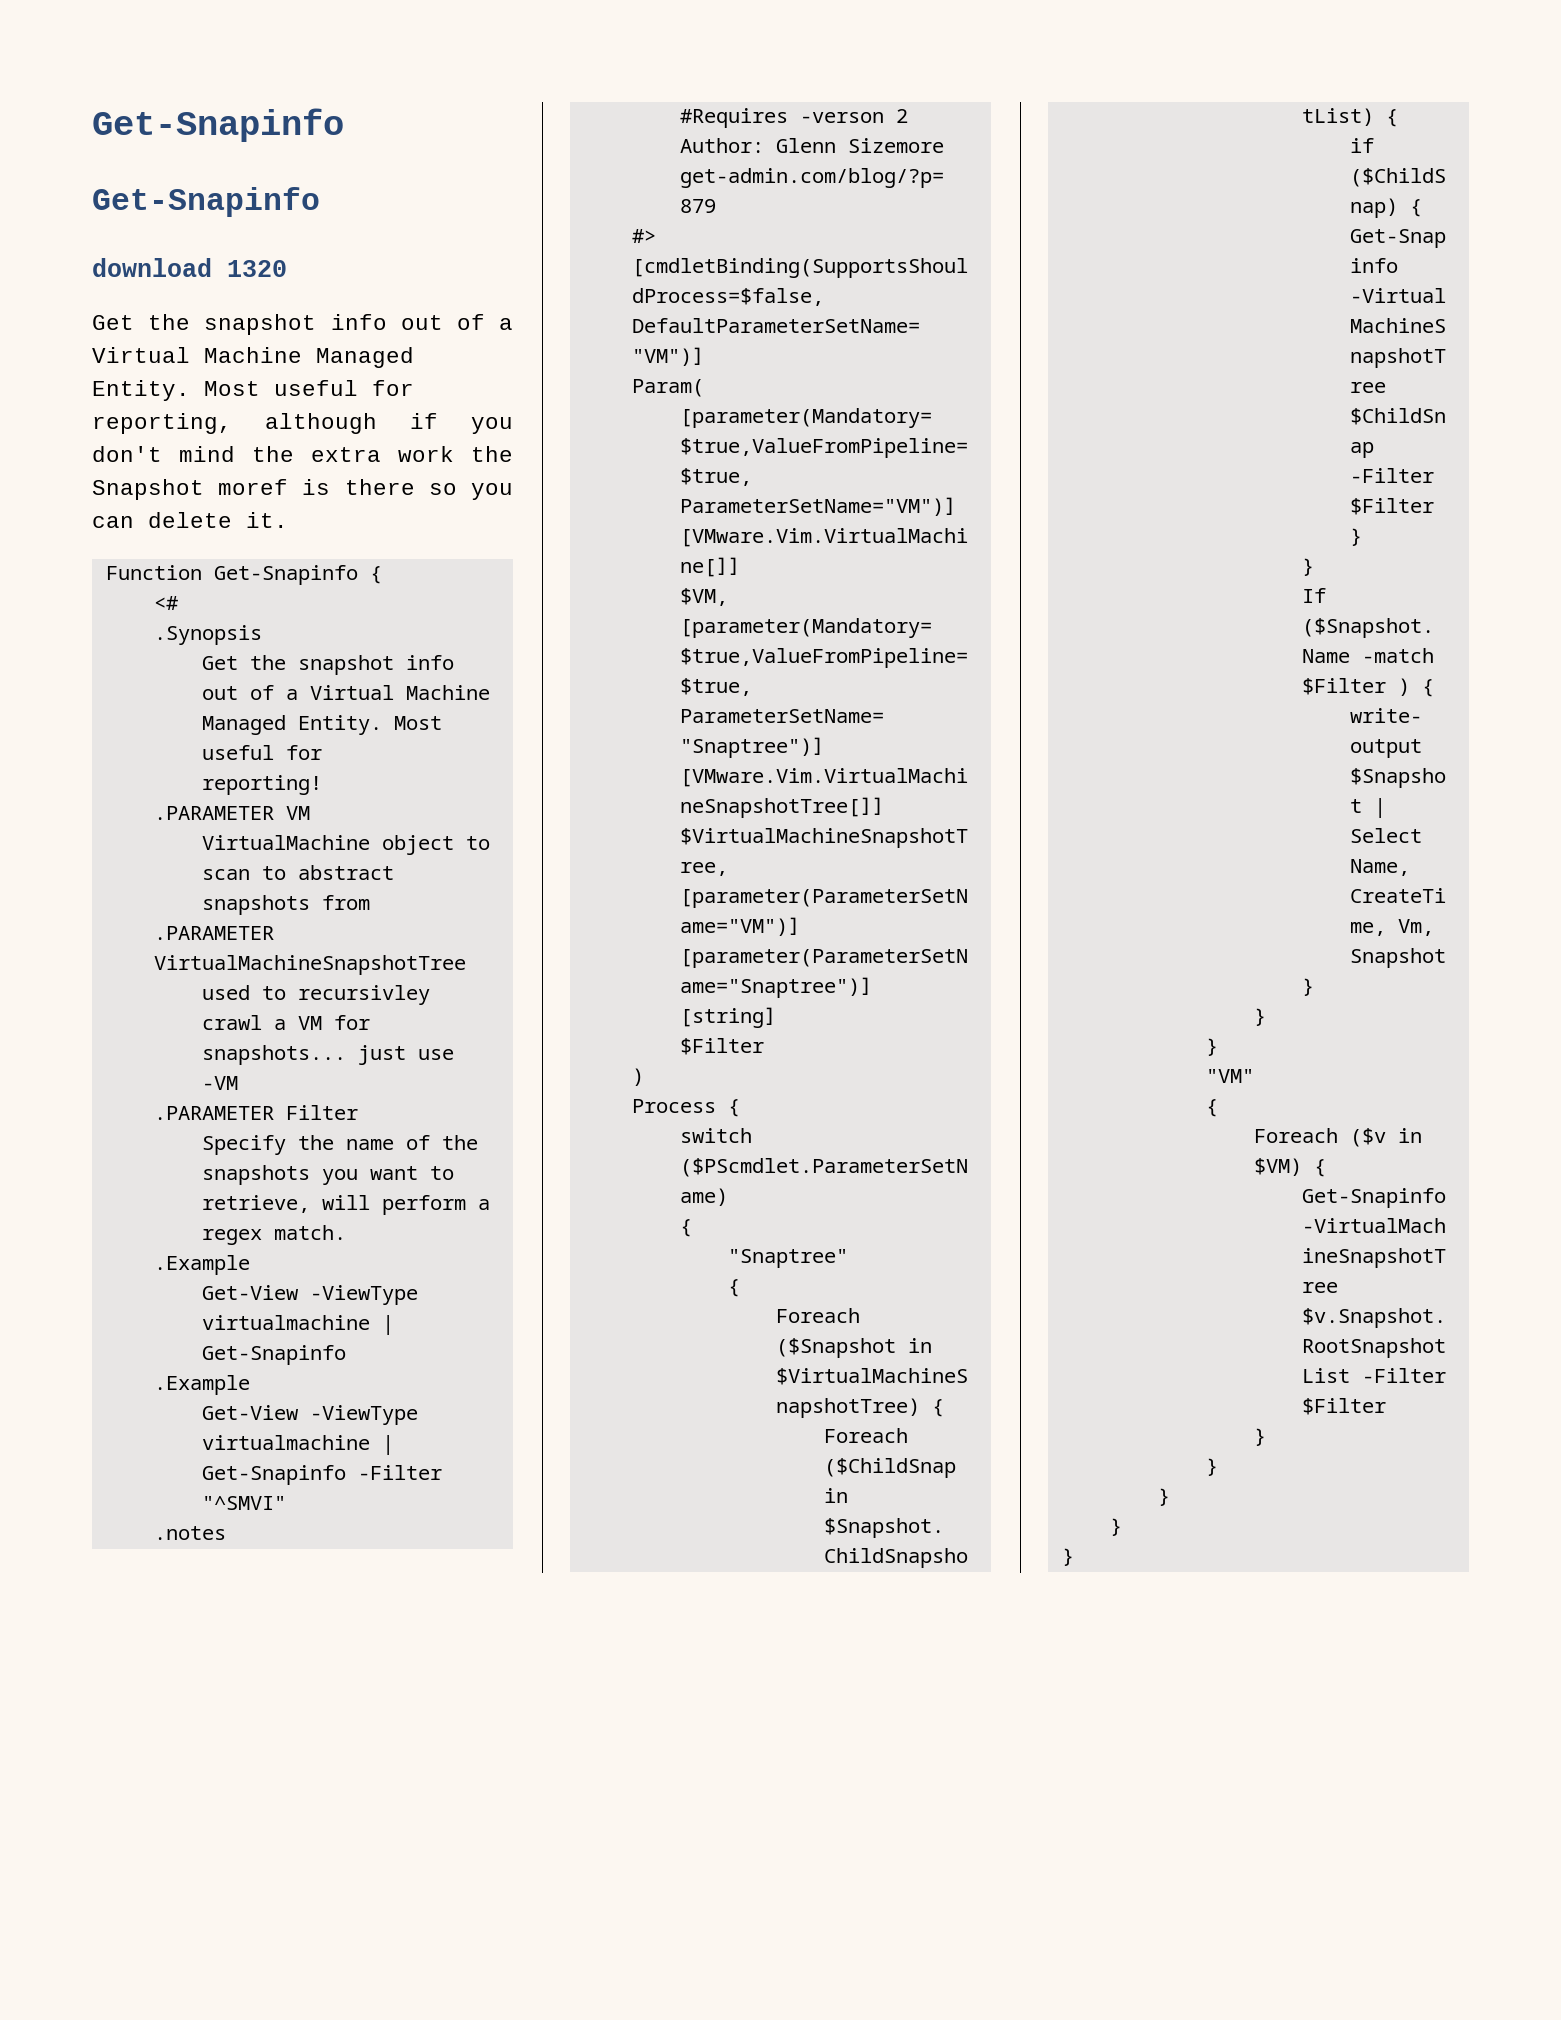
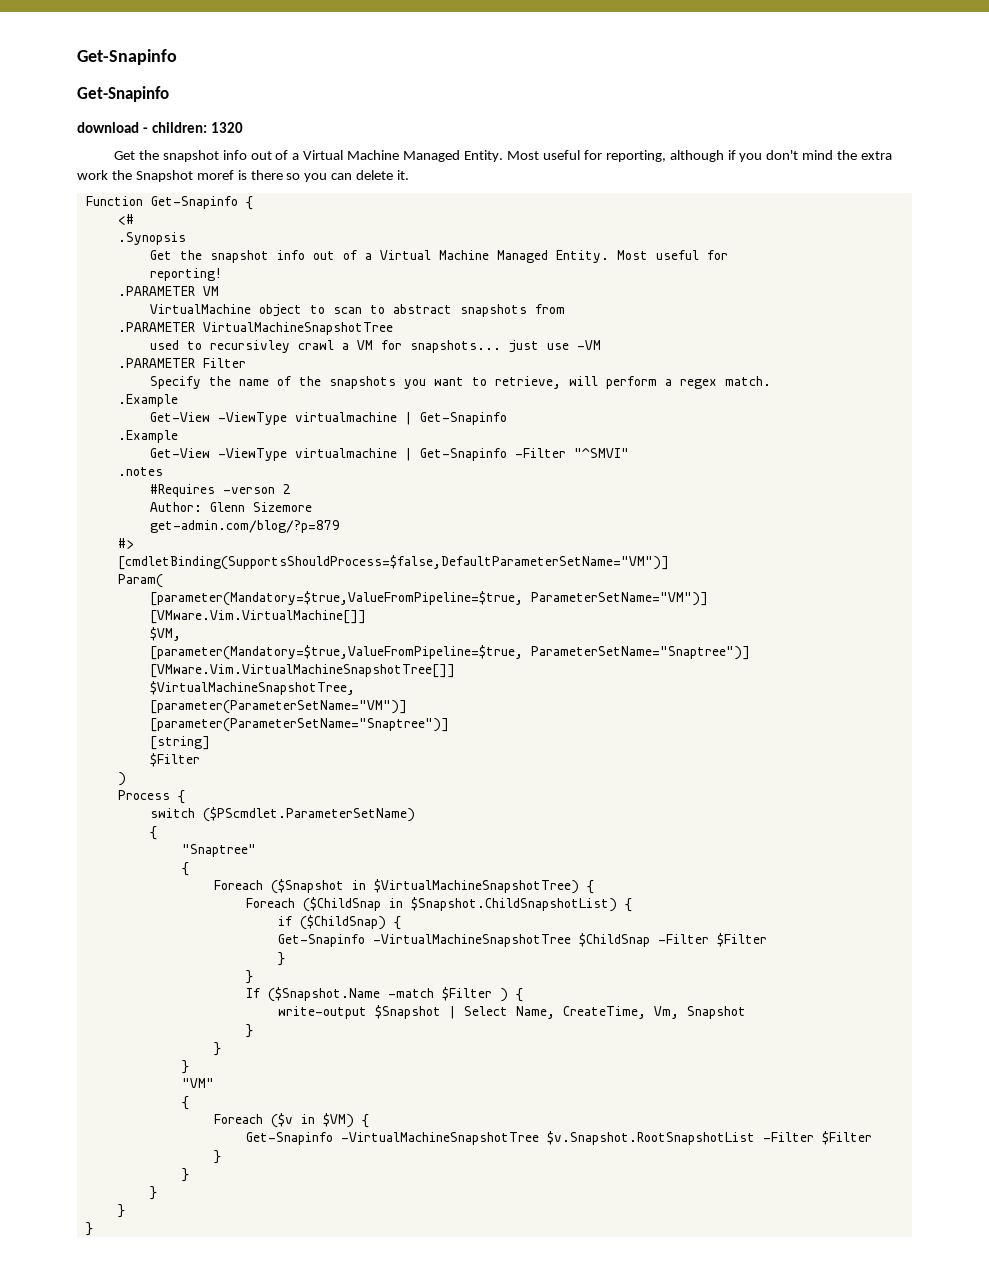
(212, 267) none -> [143,122,208,133] - children:

